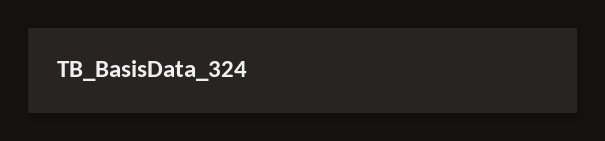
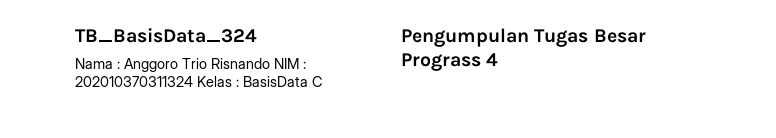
(247, 70) none -> [75,58,306,72] [75,76,322,87] [401,28,646,47] [401,53,499,71] // Nama : Anggoro Trio Risnando NIM : 202010370311324 Kelas : BasisData C // Pengumpulan Tugas Besar Prograss 4

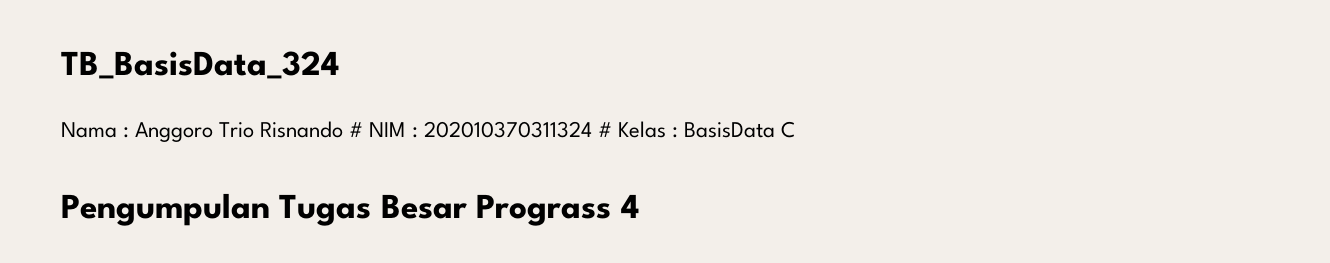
(270, 63) none -> [349,122,364,137] #
(193, 81) none -> [597,122,612,137] #

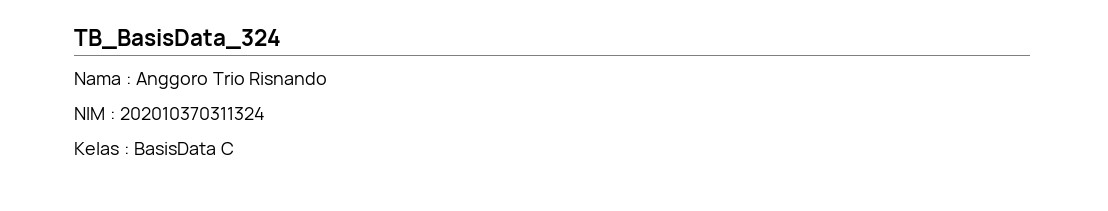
[349,122,364,137] # -> (328, 78) //
[597,122,612,137] # -> (265, 113) //
[61,193,639,226] // Pengumpulan Tugas Besar Prograss 4 -> (234, 148) none

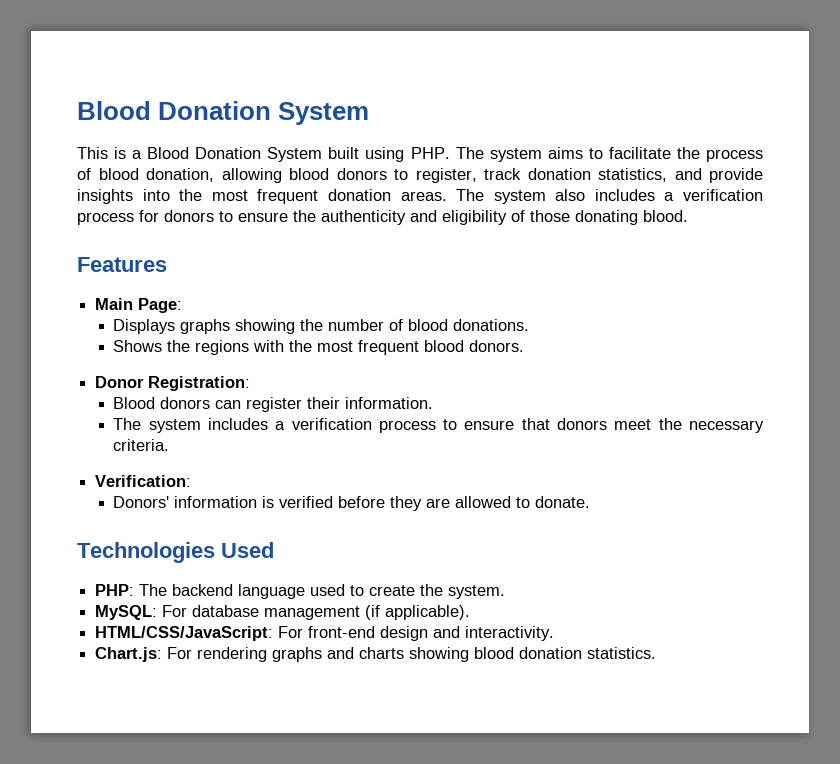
[74,29,281,49] [74,72,328,89] [74,107,265,120] [74,142,234,155] TB_BasisData_324 // Nama : Anggoro Trio Risnando // NIM : 202010370311324 // Kelas : BasisData C -> [77,101,370,125] [77,147,764,162] [77,168,763,183] [77,189,763,204] [77,210,688,225] [77,257,167,272] [95,298,183,313] [113,319,530,334] [113,340,525,355] [95,376,251,391] [113,397,434,412] [113,418,764,433] [113,439,170,451] [95,475,192,487] [113,496,591,511] [77,542,274,563] [95,584,506,599] [95,605,471,620] [95,626,555,641] [95,647,657,662] Blood Donation System // This is a Blood Donation System built using PHP. The system aims to facilitate the process of blood donation, allowing blood donors to register, track donation statistics, and provide insights into the most frequent donation areas. The system also includes a verification process for donors to ensure the authenticity and eligibility of those donating blood. // Features // Main Page: // Displays graphs showing the number of blood donations. // Shows the regions with the most frequent blood donors. // Donor Registration: // Blood donors can register their information. // The system includes a verification process to ensure that donors meet the necessary criteria. // Verification: // Donors' information is verified before they are allowed to donate. // Technologies Used // PHP: The backend language used to create the system. // MySQL: For database management (if applicable). // HTML/CSS/JavaScript: For front-end design and interactivity. // Chart.js: For rendering graphs and charts showing blood donation statistics.

